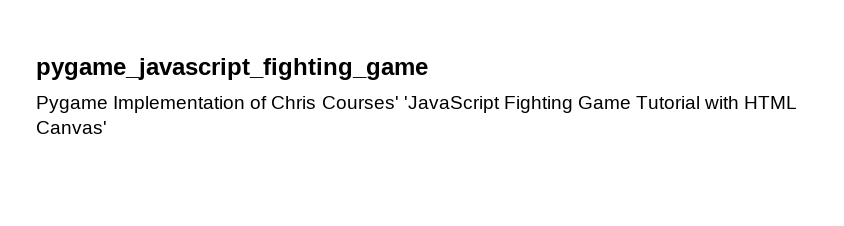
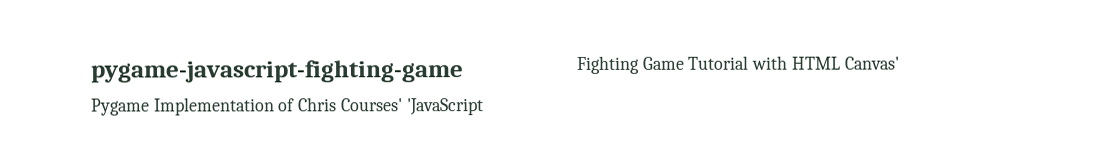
[36,58,428,80] pygame_javascript_fighting_game -> [90,60,464,83] pygame-javascript-fighting-game

